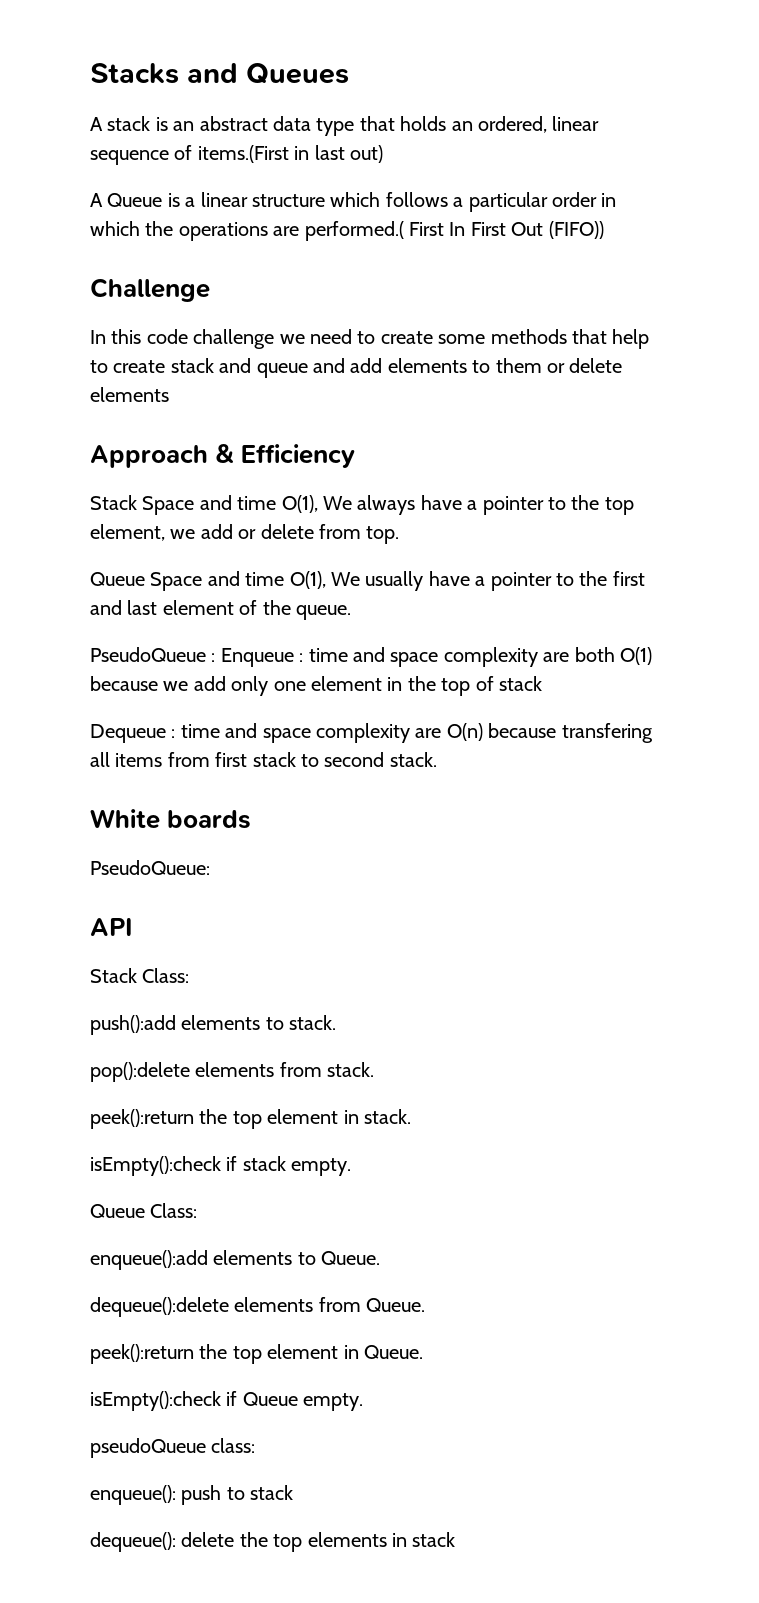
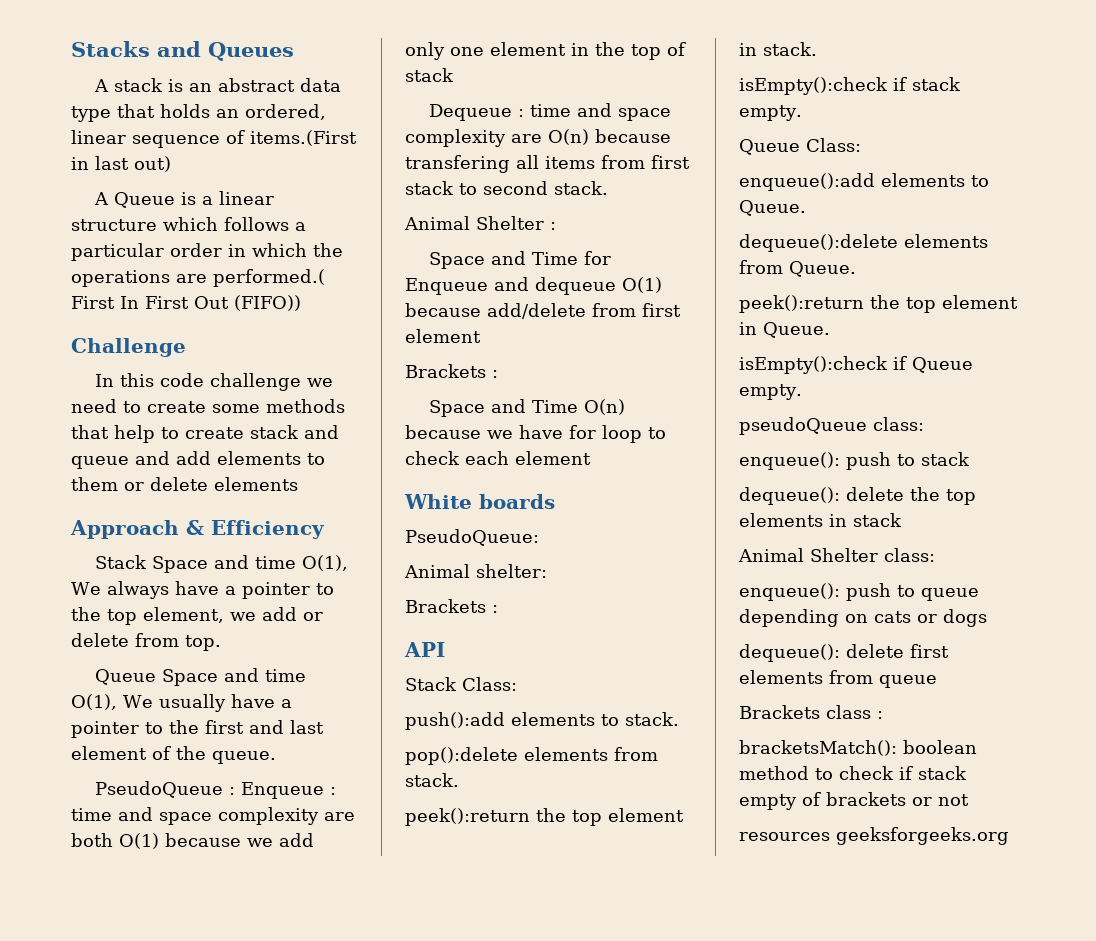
(437, 759) none -> [404,216,556,230] [428,251,611,269] [405,277,662,295] [405,303,681,319] [405,329,481,343] [405,364,498,378] [428,399,625,417] [405,425,666,443] [405,451,591,465] // Animal Shelter : // Space and Time for Enqueue and dequeue O(1) because add/delete from first element // Brackets : // Space and Time O(n) because we have for loop to check each element
(210, 867) none -> [404,564,547,578] [405,599,498,613] // Animal shelter: // Brackets :
(456, 1539) none -> [738,548,935,562] [739,583,979,601] [739,609,987,627] [739,644,949,662] [739,670,937,688] [739,705,883,719] [739,740,977,756] [739,766,967,780] [739,792,969,810] [739,827,1009,845] // Animal Shelter class: // enqueue(): push to queue depending on cats or dogs // dequeue(): delete first elements from queue // Brackets class : // bracketsMatch(): boolean method to check if stack empty of brackets or not // resources geeksforgeeks.org

